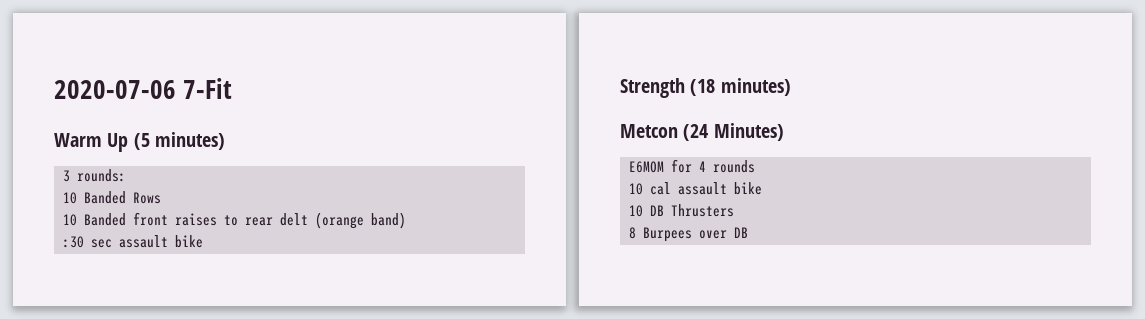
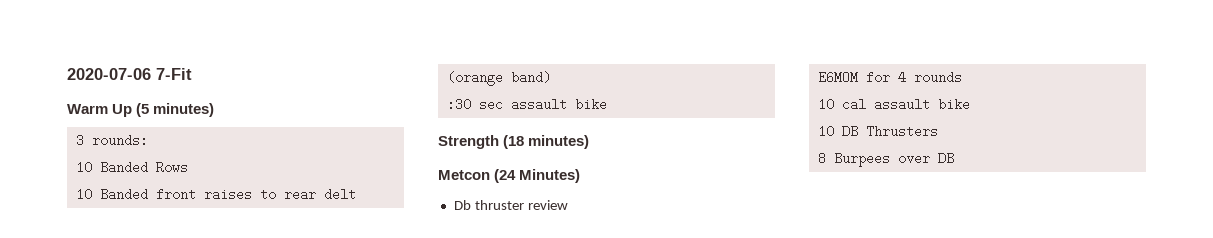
(784, 132) none -> [453,200,568,210] // Db thruster review

